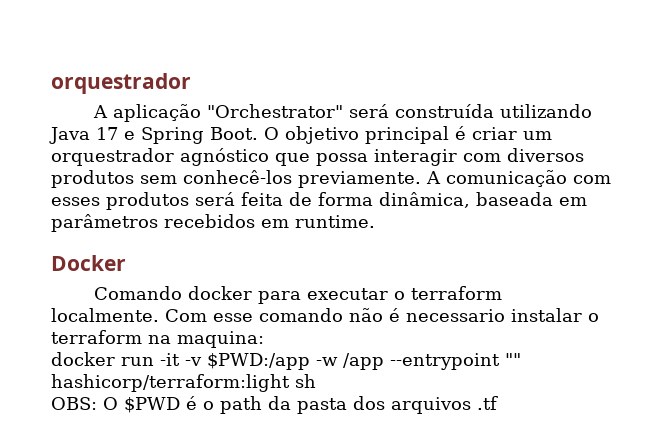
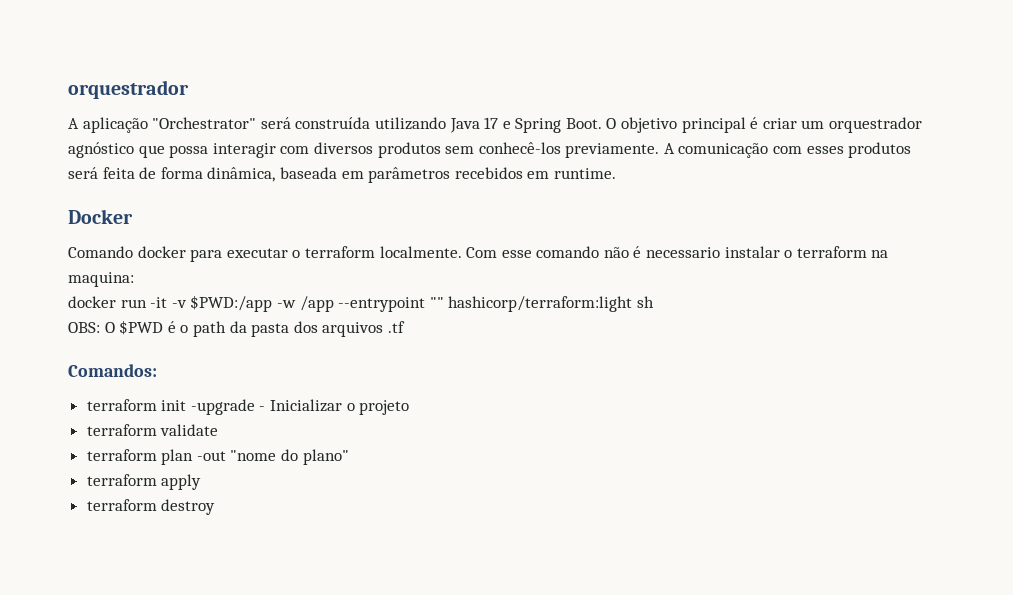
(498, 403) none -> [68,364,157,377] [86,399,410,415] [86,424,219,436] [86,449,349,465] [86,474,202,490] [86,499,216,515] // Comandos: // terraform init -upgrade - Inicializar o projeto // terraform validate // terraform plan -out "nome do plano" // terraform apply // terraform destroy

